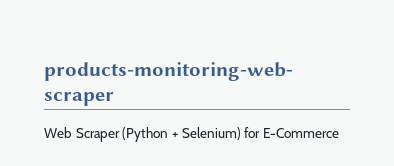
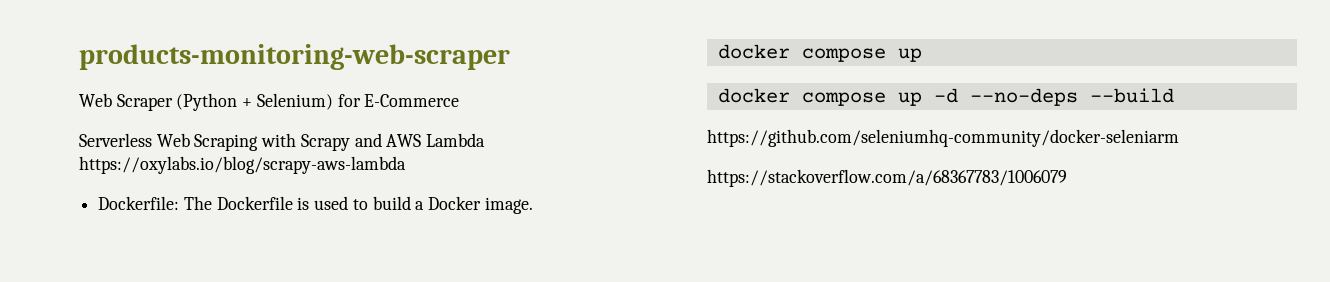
(339, 133) none -> [79,133,486,151] [79,156,406,174] [98,196,533,214] [717,44,922,62] [717,88,1174,106] [707,129,1179,147] [707,169,1067,187] // Serverless Web Scraping with Scrapy and AWS Lambda https://oxylabs.io/blog/scrapy-aws-lambda // Dockerfile: The Dockerfile is used to build a Docker image. // docker compose up // docker compose up -d --no-deps --build // https://github.com/seleniumhq-community/docker-seleniarm // https://stackoverflow.com/a/68367783/1006079

